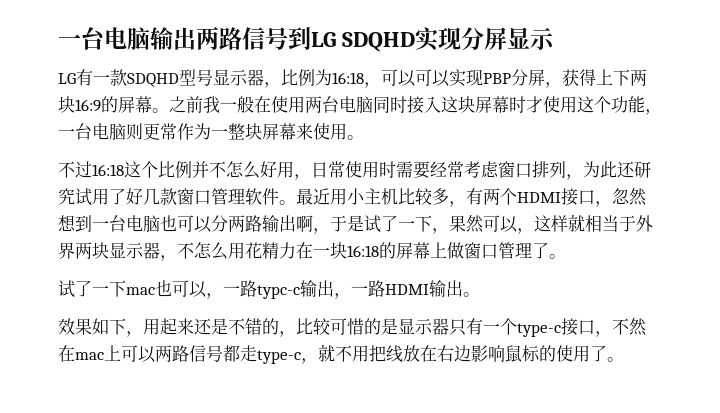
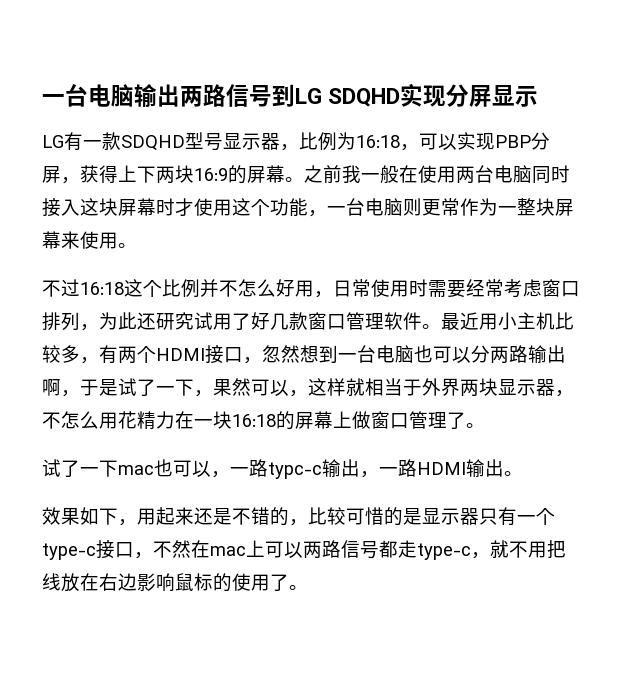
[415,69,450,87] 可以 -> (457, 141) none

